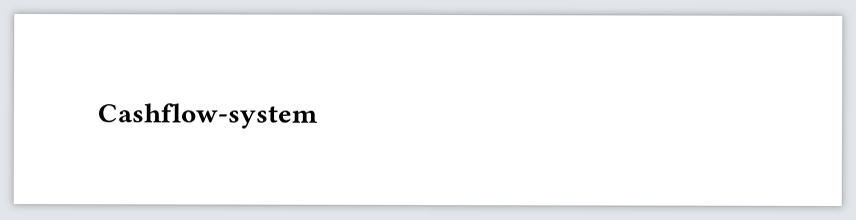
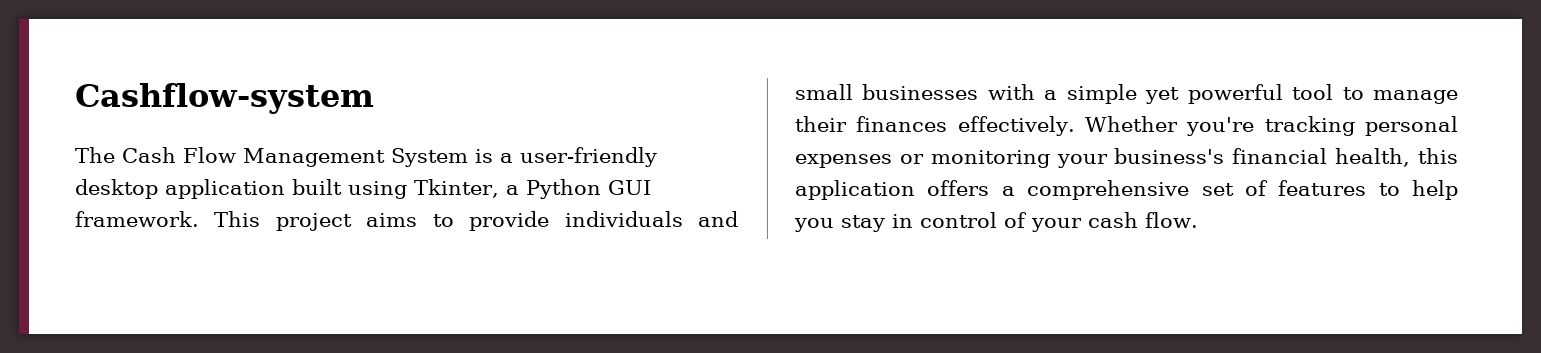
(318, 116) none -> [75,147,657,167] [75,179,651,199] [75,211,739,231] [795,84,1458,104] [795,116,1458,136] [795,148,1458,168] [795,180,1458,200] [794,212,1198,232] // The Cash Flow Management System is a user-friendly desktop application built using Tkinter, a Python GUI framework. This project aims to provide individuals and small businesses with a simple yet powerful tool to manage their finances effectively. Whether you're tracking personal expenses or monitoring your business's financial health, this application offers a comprehensive set of features to help you stay in control of your cash flow.

